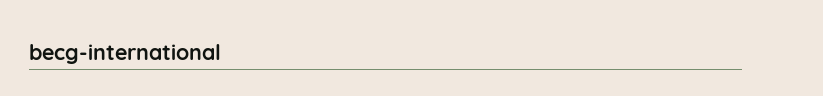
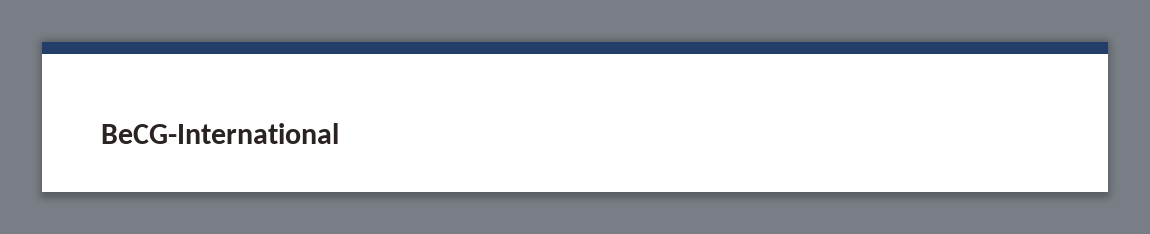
[29,44,221,64] becg-international -> [101,123,339,144] BeCG-International

